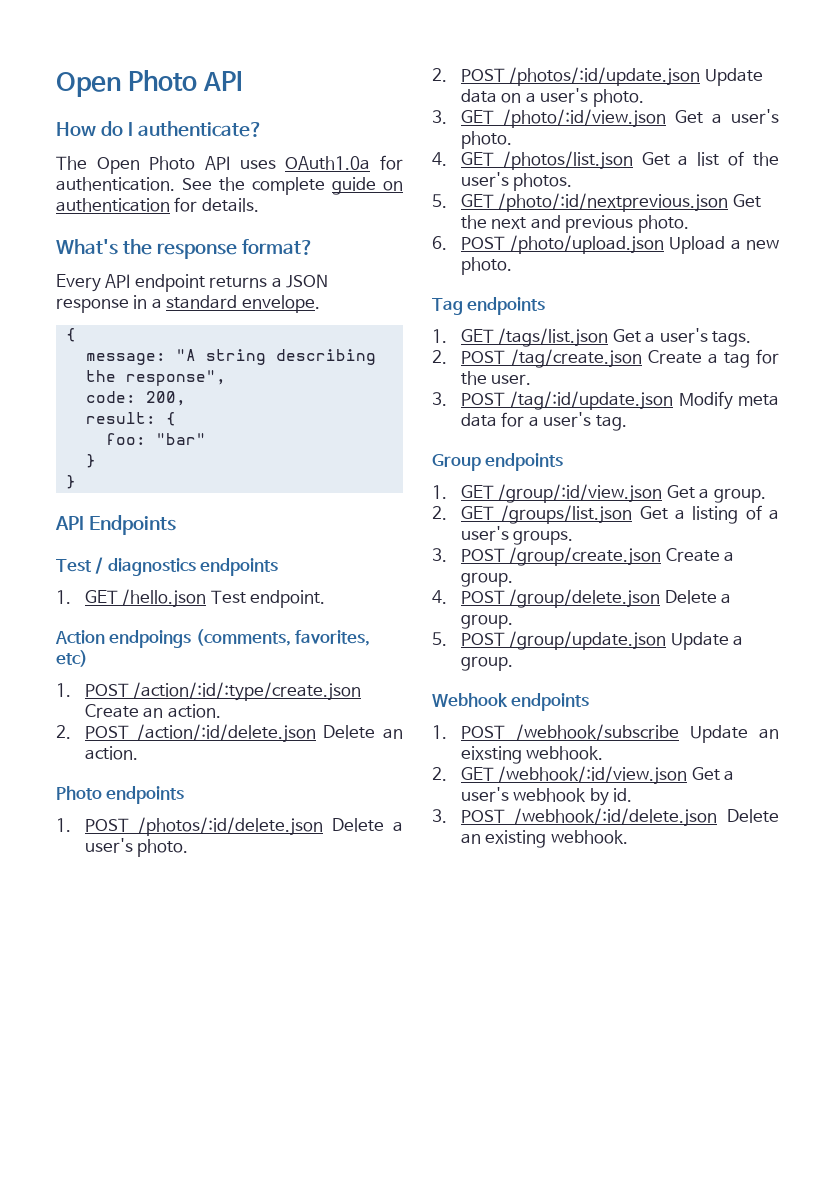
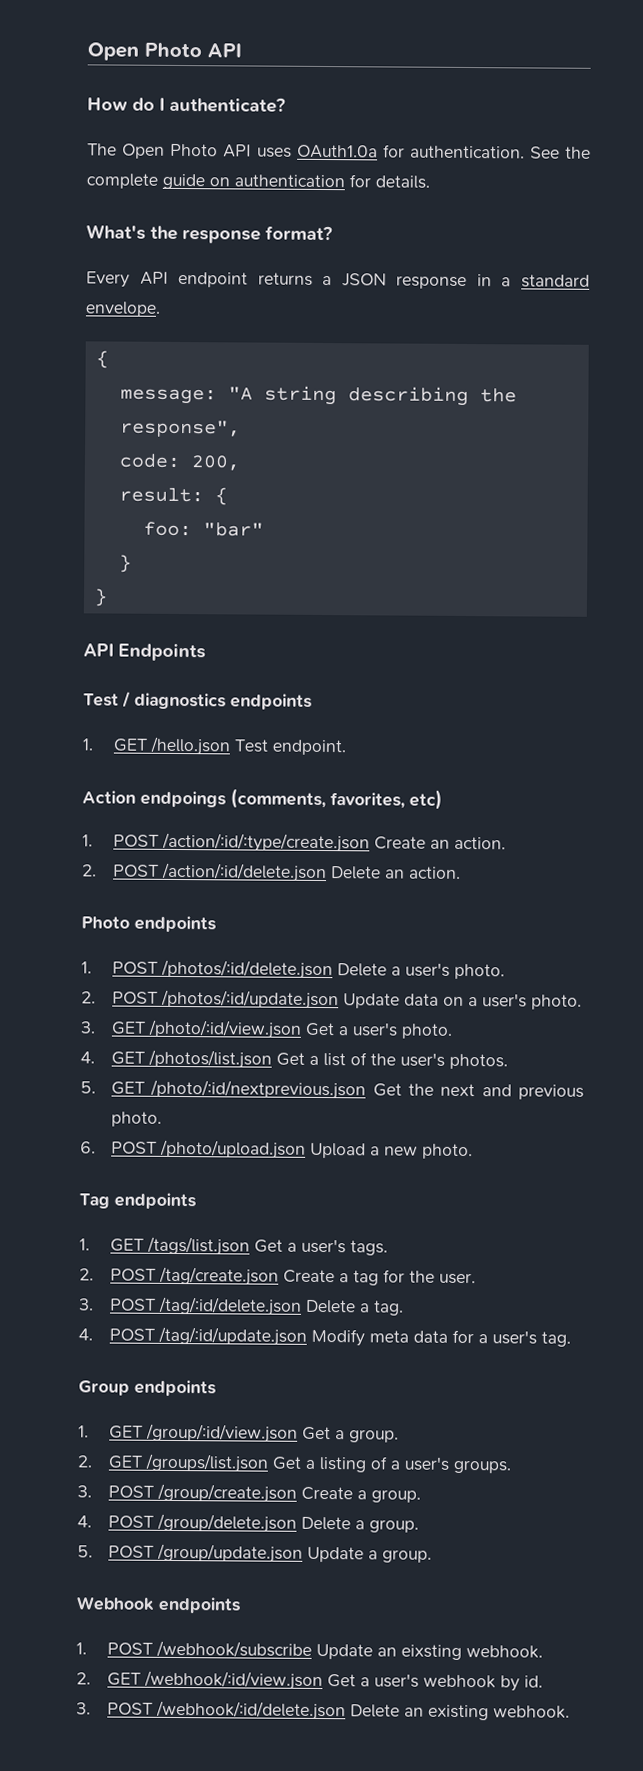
(505, 399) none -> [157,1296,404,1316] [78,1328,155,1341] /tag/:id/delete.json Delete a tag. // 4. POST

